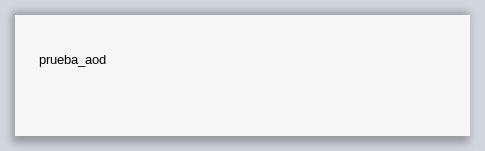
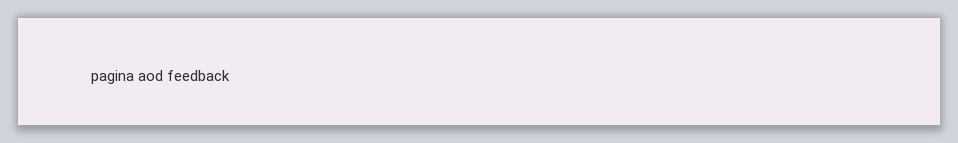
[39,55,106,67] prueba_aod -> [91,70,231,84] pagina aod feedback

